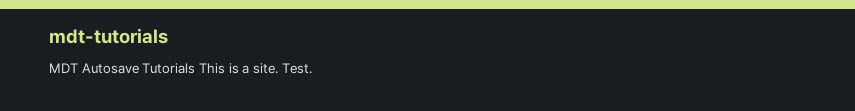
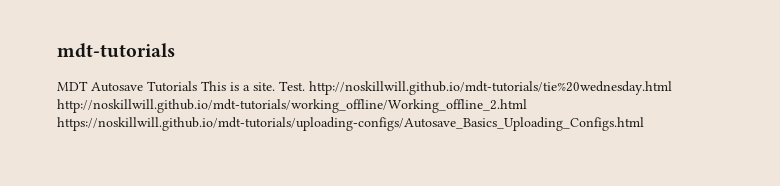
(312, 68) none -> [309,81,672,95] [57,99,527,113] [57,117,644,131] http://noskillwill.github.io/mdt-tutorials/tie%20wednesday.html http://noskillwill.github.io/mdt-tutorials/working_offline/Working_offline_2.html https://noskillwill.github.io/mdt-tutorials/uploading-configs/Autosave_Basics_Uploading_Configs.html

